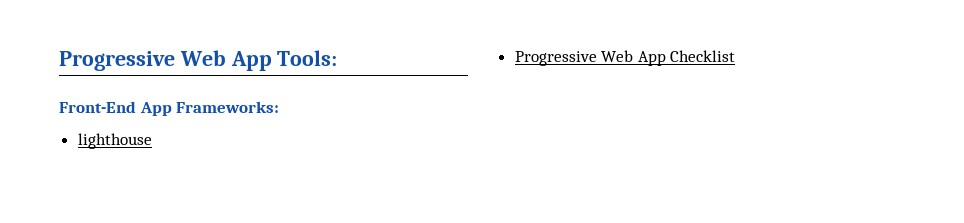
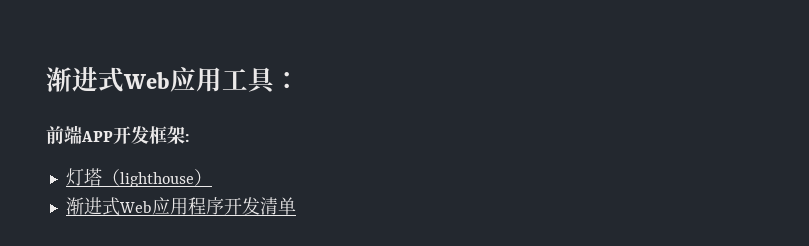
[59,50,338,71] [59,101,280,116] [77,133,152,149] [514,50,736,66] Progressive Web App Tools: // Front-End App Frameworks: // lighthouse // Progressive Web App Checklist -> [46,67,300,94] [46,125,189,144] [65,168,212,187] [65,197,296,216] 渐进式Web应用工具： // 前端APP开发框架: // 灯塔（lighthouse） // 渐进式Web应用程序开发清单

